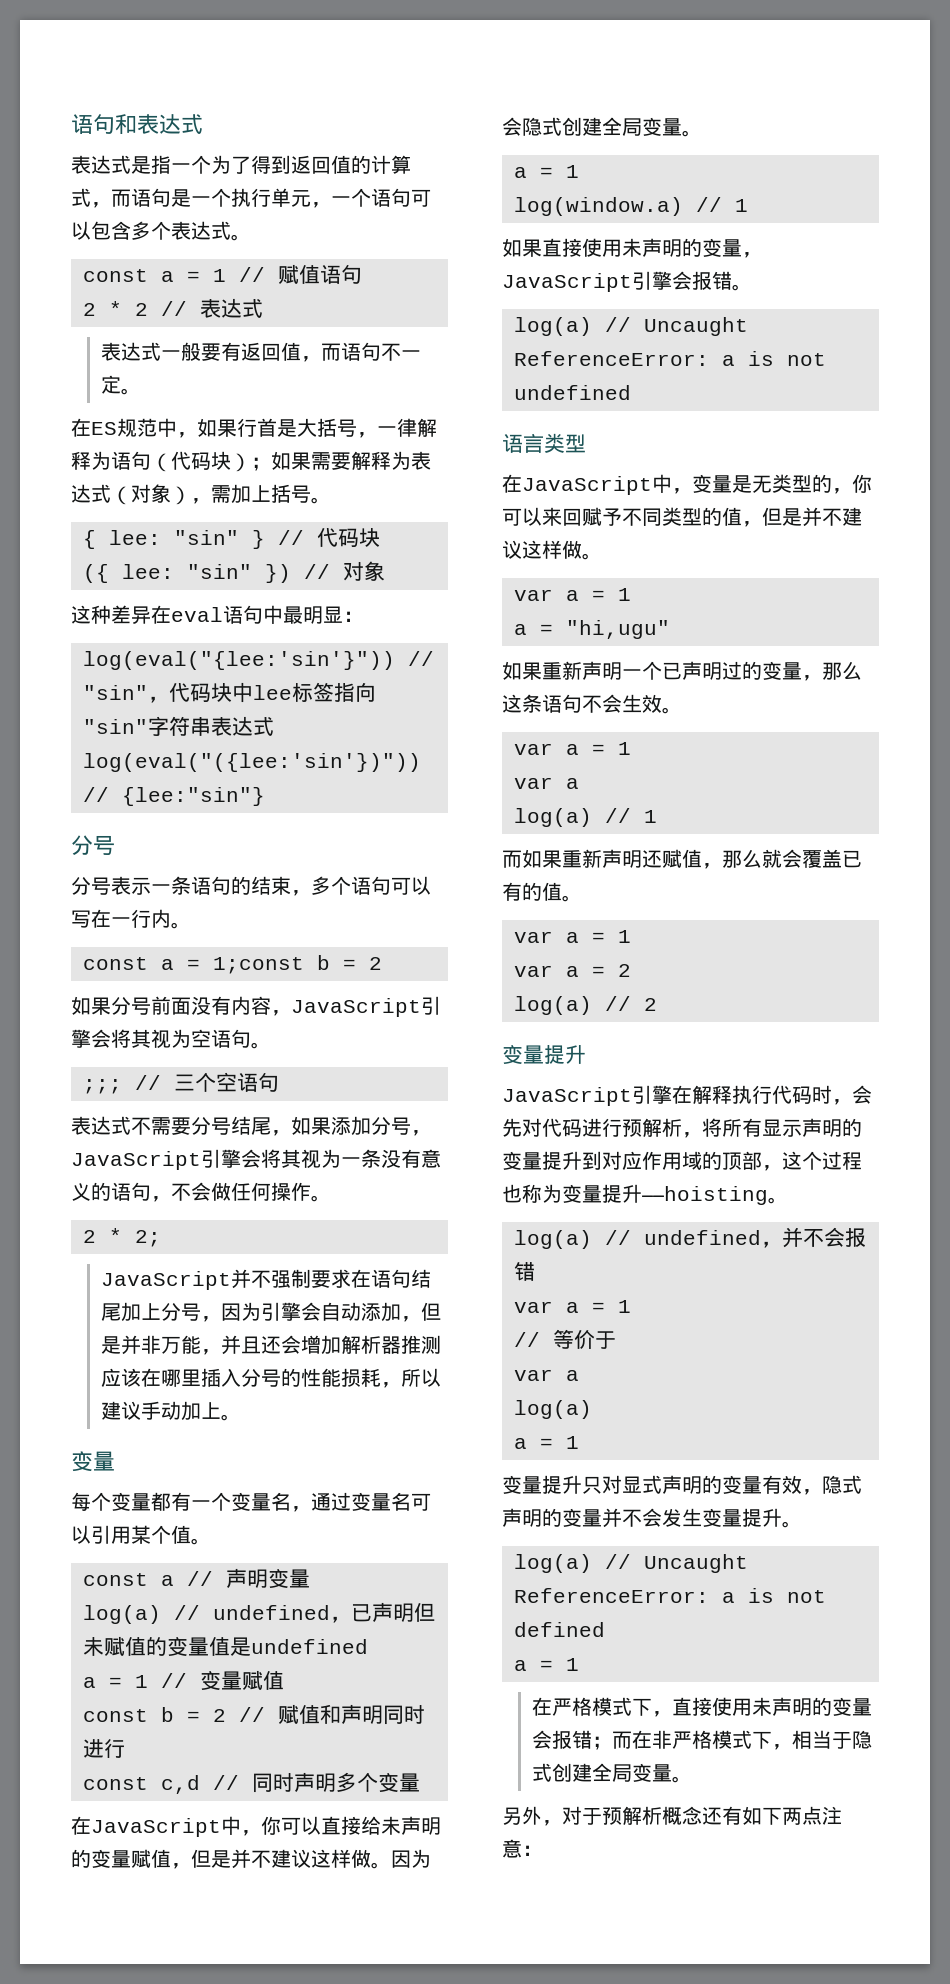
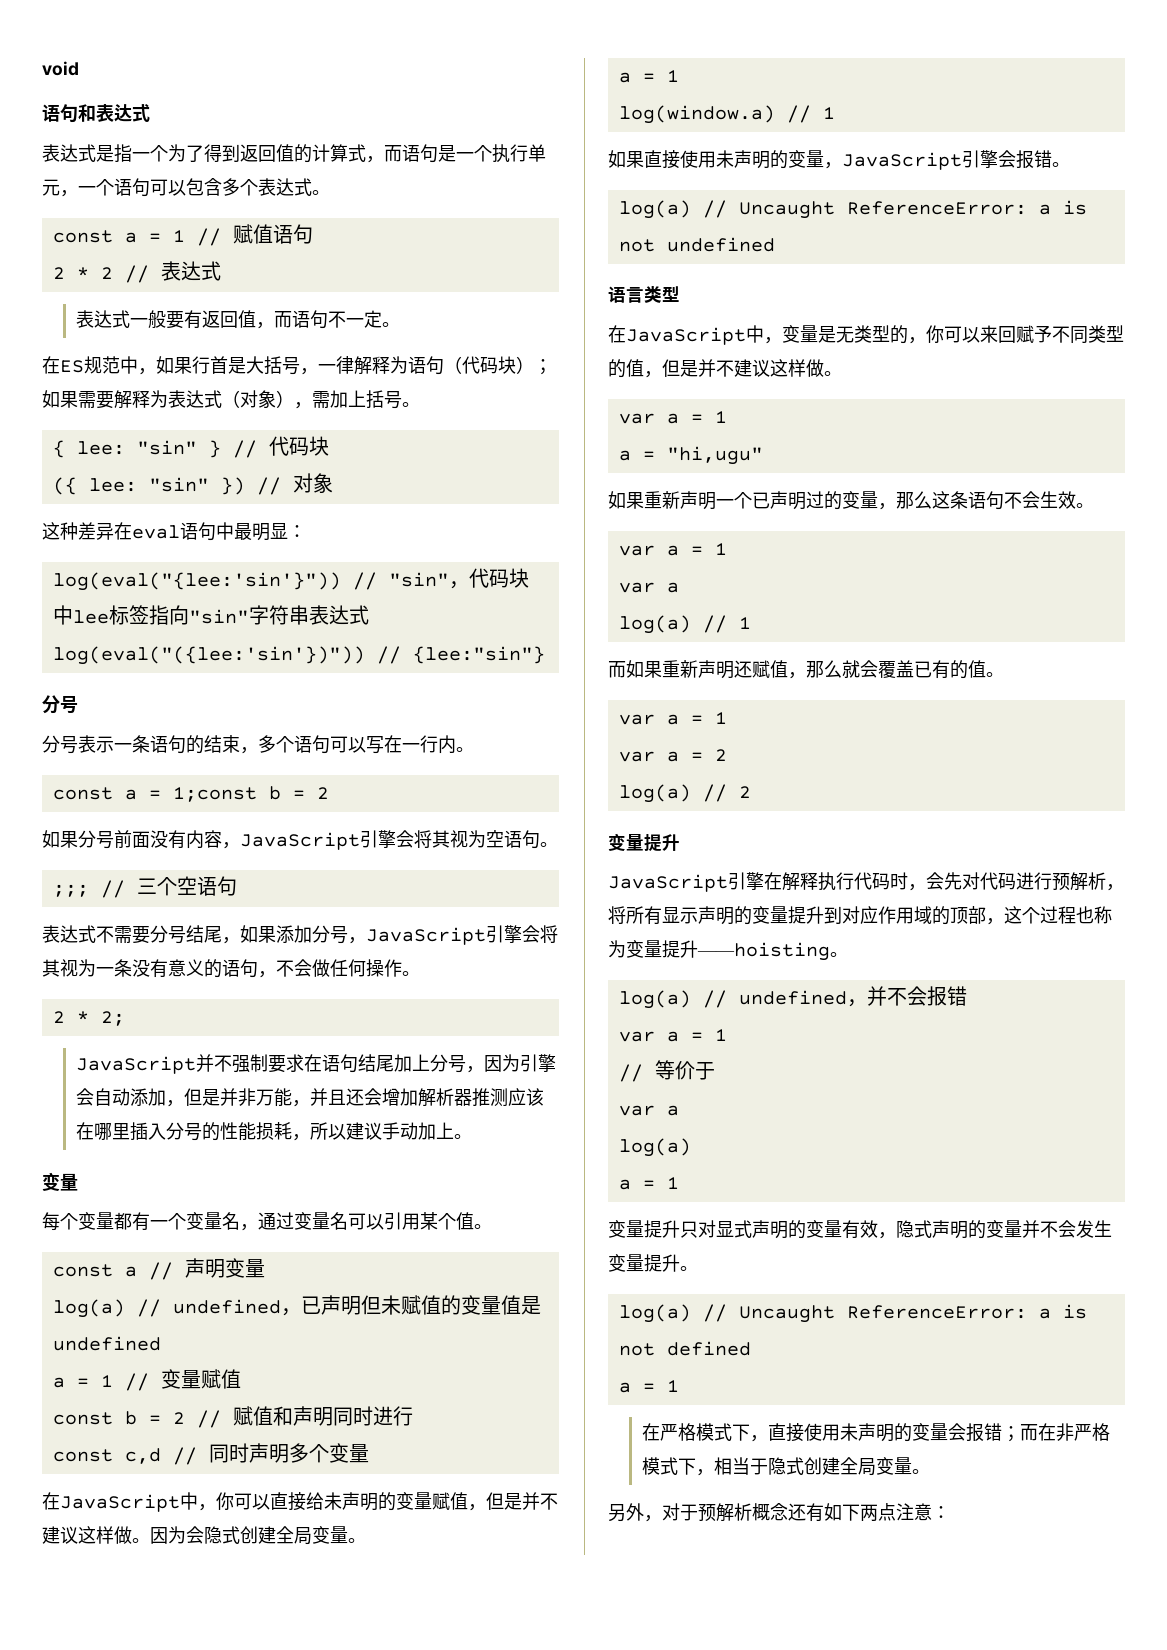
(71, 124) none -> [42,61,79,76] void //

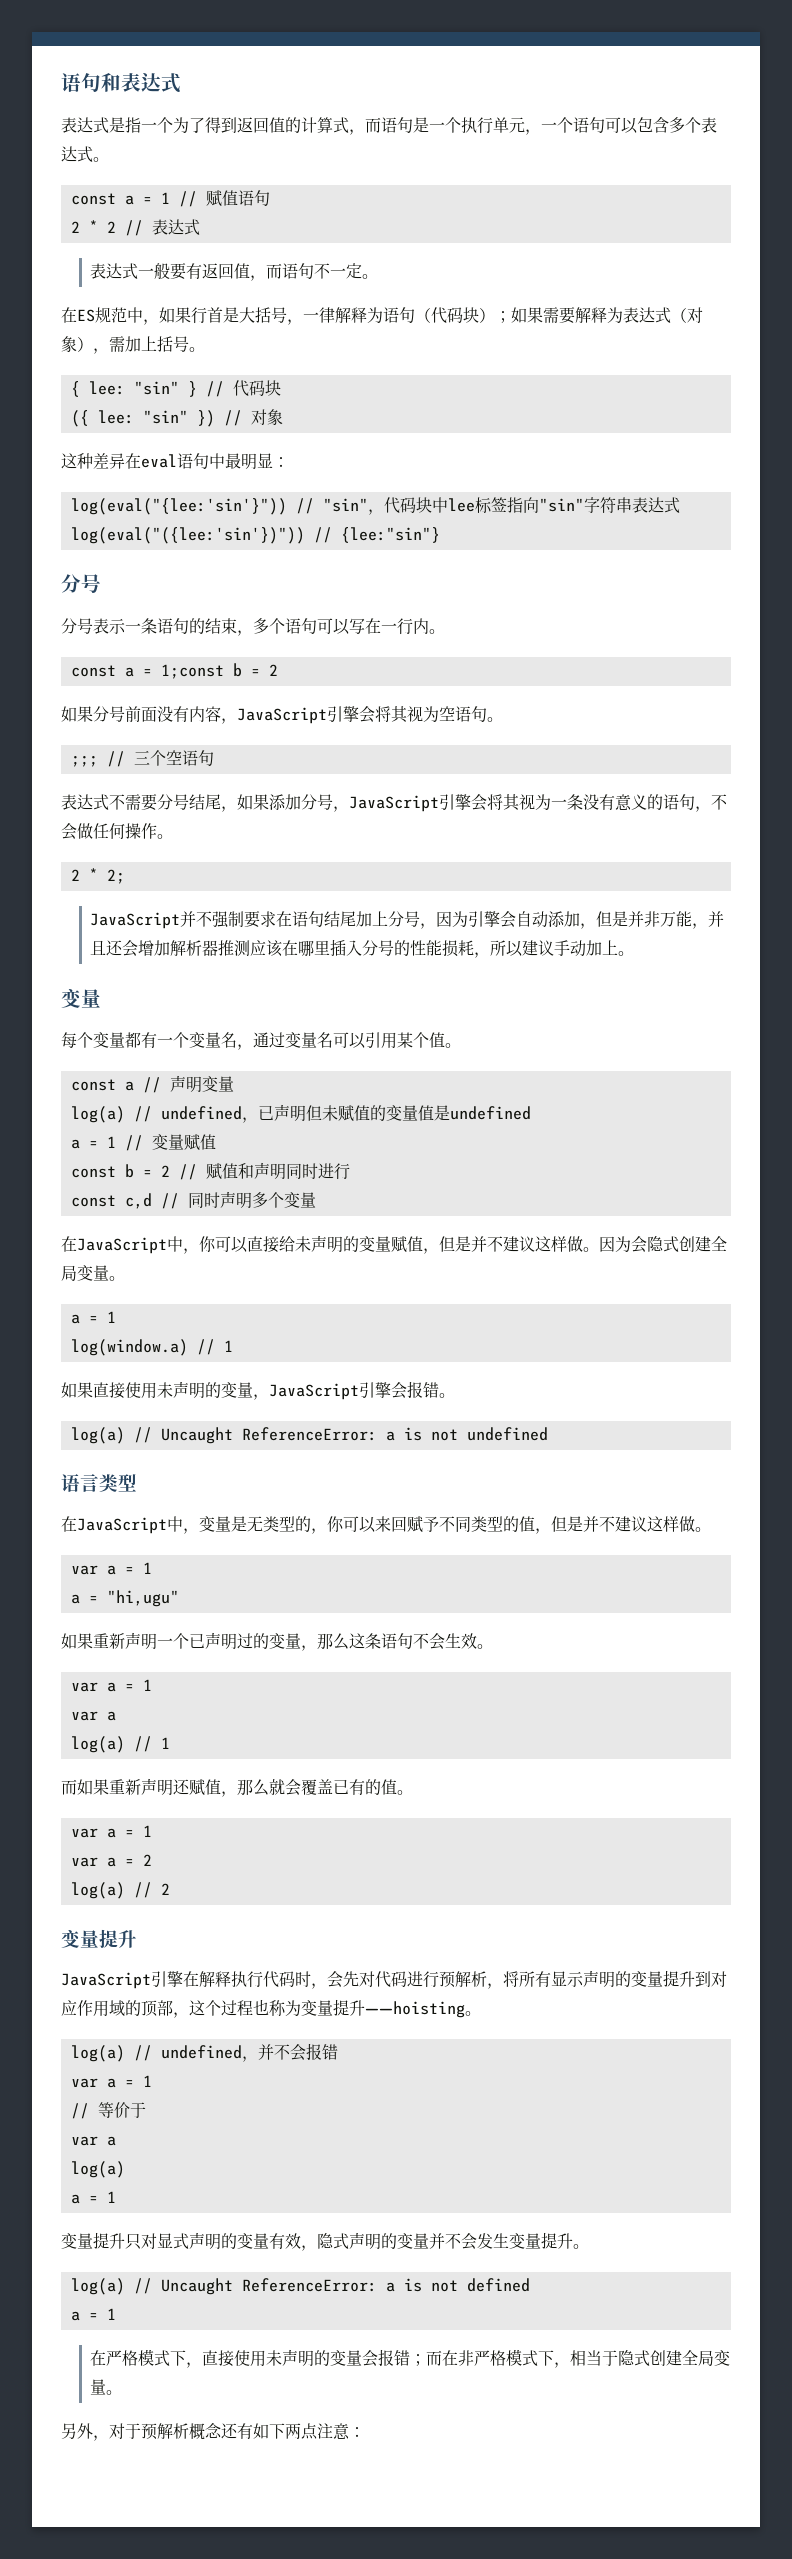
[42,61,79,76] void // -> (61, 82) none

